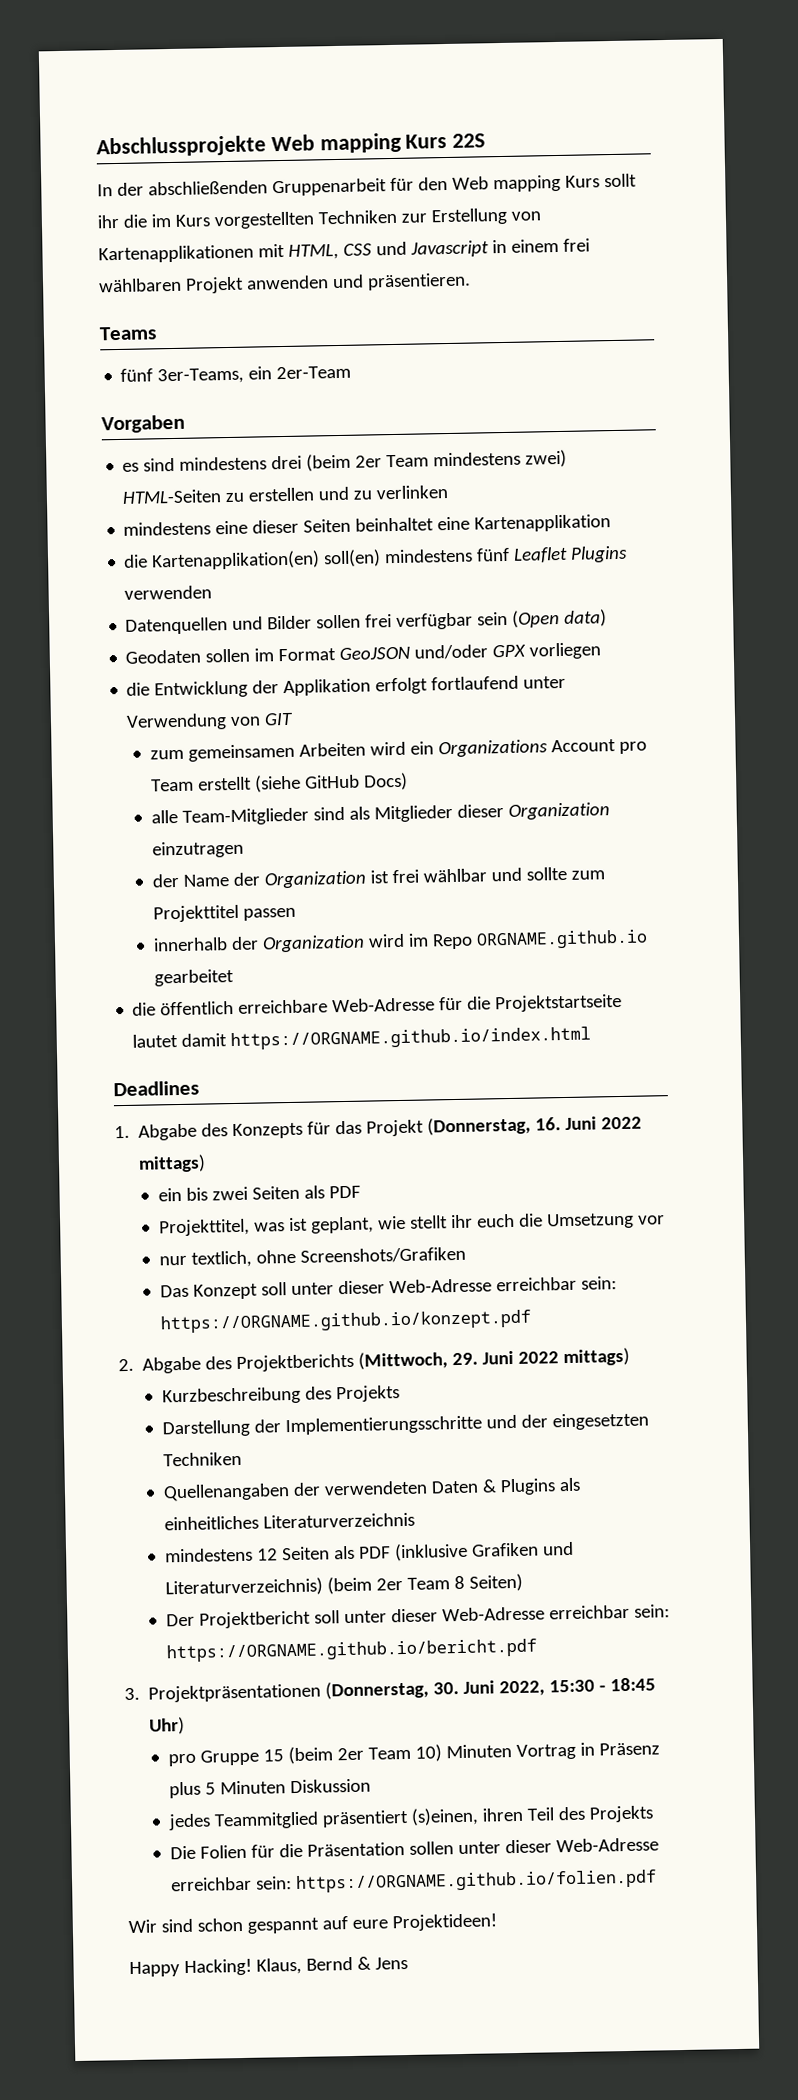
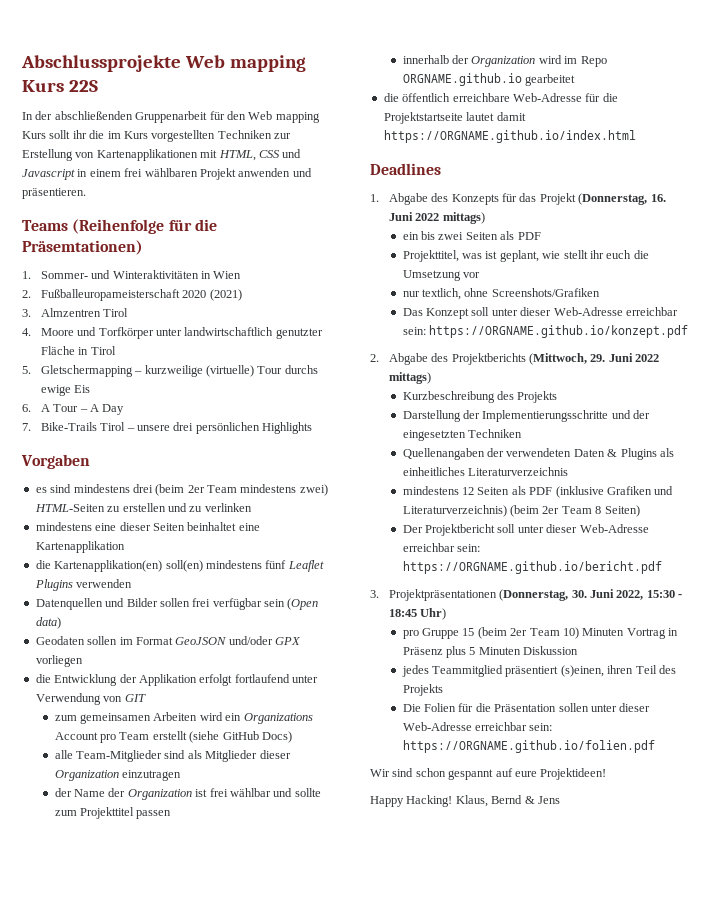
[120,365,352,385] // fünf 3er-Teams, ein 2er-Team -> [72,219,217,234] [22,240,143,255] [22,270,242,279] [22,289,242,301] [22,308,129,317] [22,327,323,339] [40,346,116,355] [22,365,318,377] [40,385,91,396] [22,404,125,415] [22,422,313,434] (Reihenfolge für die Präsemtationen) // 1. Sommer- und Winteraktivitäten in Wien // 2. Fußballeuropameisterschaft 2020 (2021) // 3. Almzentren Tirol // 4. Moore und Torfkörper unter landwirtschaftlich genutzter Fläche in Tirol // 5. Gletschermapping – kurzweilige (virtuelle) Tour durchs ewige Eis // 6. A Tour – A Day // 7. Bike-Trails Tirol – unsere drei persönlichen Highlights

